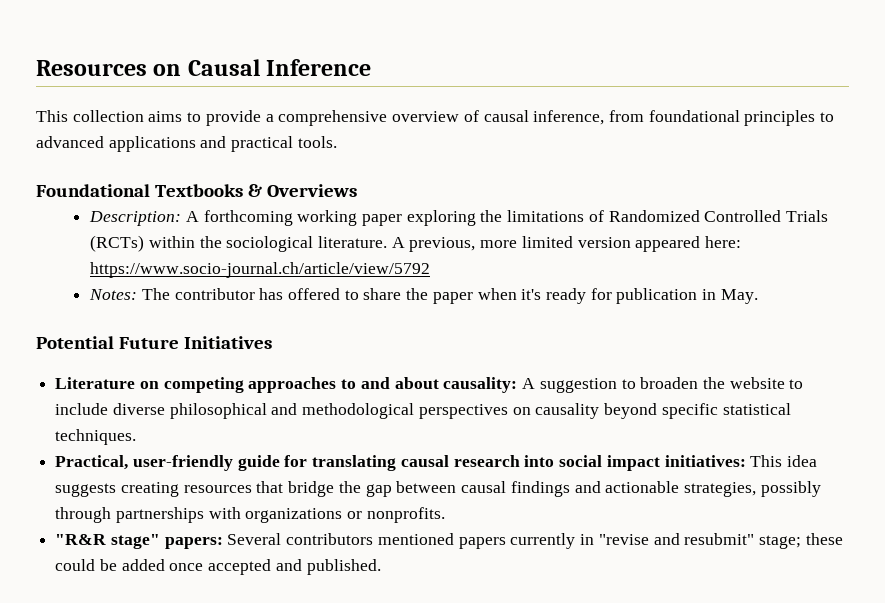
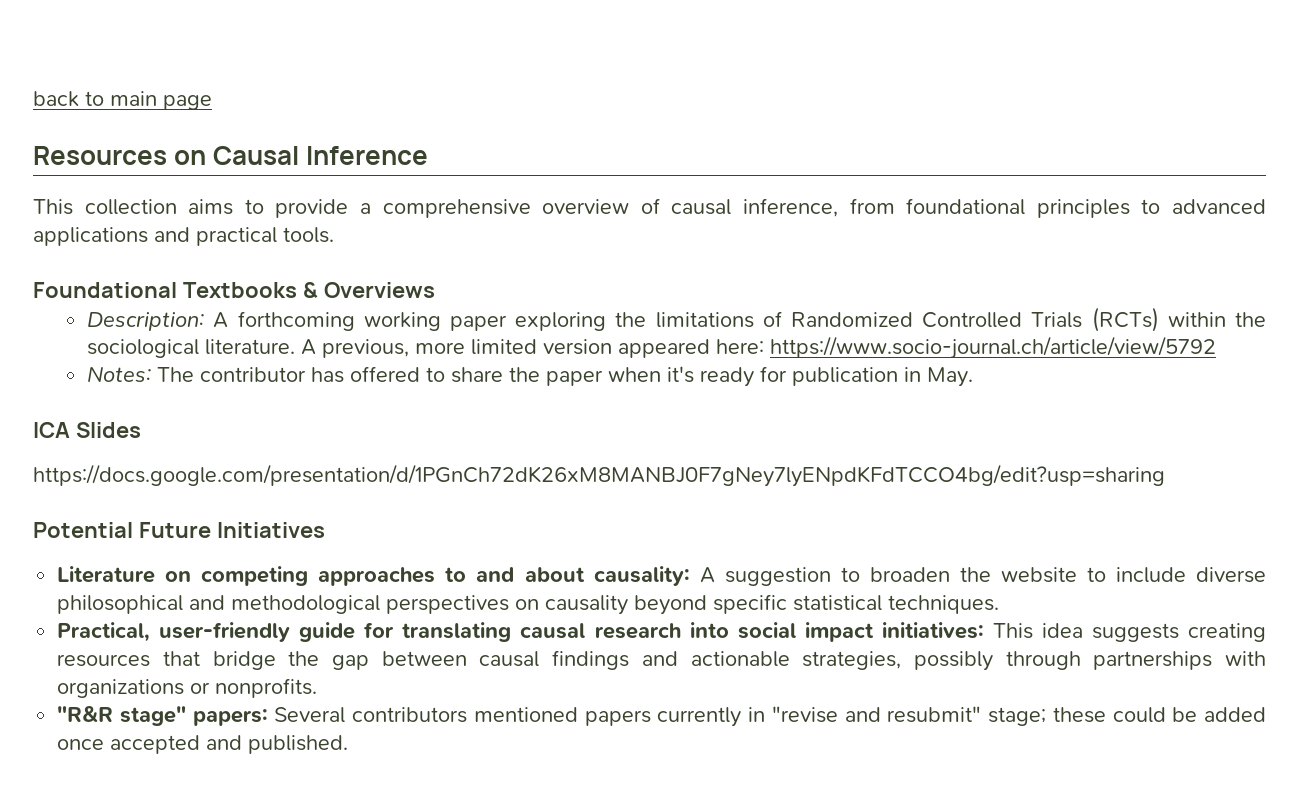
(36, 68) none -> [33,91,212,110] back to main page //
(758, 296) none -> [33,422,141,438] [33,464,1165,487] // ICA Slides // https://docs.google.com/presentation/d/1PGnCh72dK26xM8MANBJ0F7gNey7lyENpdKFdTCCO4bg/edit?usp=sharing

